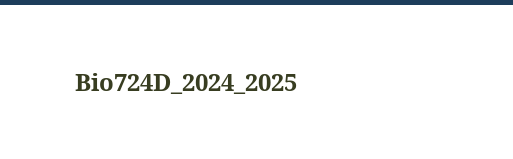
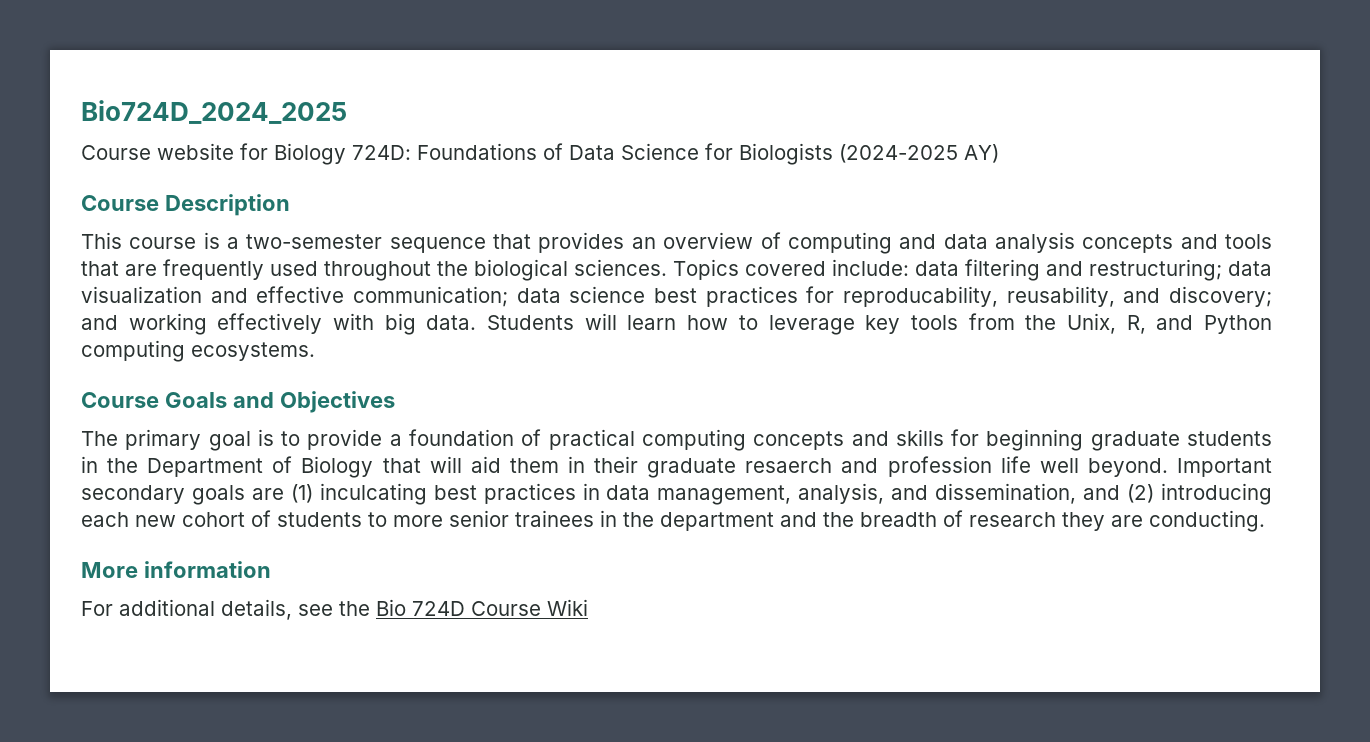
(297, 83) none -> [81,143,999,165] [81,194,290,216] [81,232,1272,254] [81,259,1272,281] [81,286,1272,307] [81,313,1273,335] [81,340,315,362] [81,391,395,413] [81,429,1272,451] [81,456,1272,478] [81,483,1272,505] [81,510,1265,532] [81,561,271,578] [81,599,588,620] // Course website for Biology 724D: Foundations of Data Science for Biologists (2024-2025 AY) // Course Description // This course is a two-semester sequence that provides an overview of computing and data analysis concepts and tools that are frequently used throughout the biological sciences. Topics covered include: data filtering and restructuring; data visualization and effective communication; data science best practices for reproducability, reusability, and discovery; and working effectively with big data. Students will learn how to leverage key tools from the Unix, R, and Python computing ecosystems. // Course Goals and Objectives // The primary goal is to provide a foundation of practical computing concepts and skills for beginning graduate students in the Department of Biology that will aid them in their graduate resaerch and profession life well beyond. Important secondary goals are (1) inculcating best practices in data management, analysis, and dissemination, and (2) introducing each new cohort of students to more senior trainees in the department and the breadth of research they are conducting. // More information // For additional details, see the Bio 724D Course Wiki

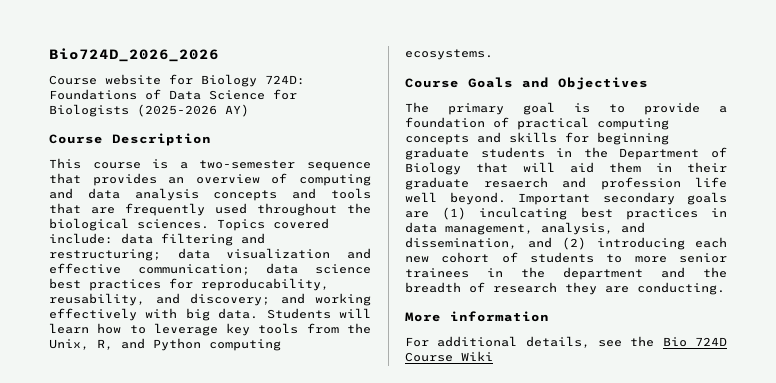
[81,100,347,124] Bio724D_2024_2025 -> [49,48,219,62] Bio724D_2026_2026
[839,144,958,163] (2024-2025 -> [137,104,217,117] (2025-2026

